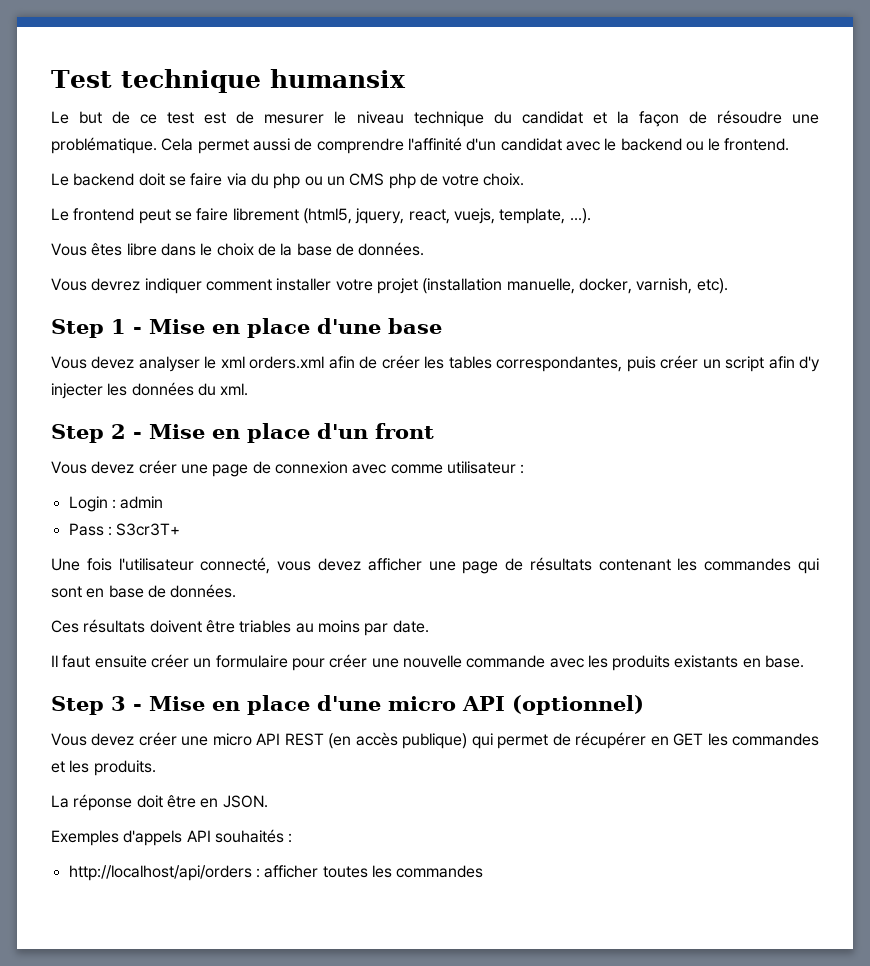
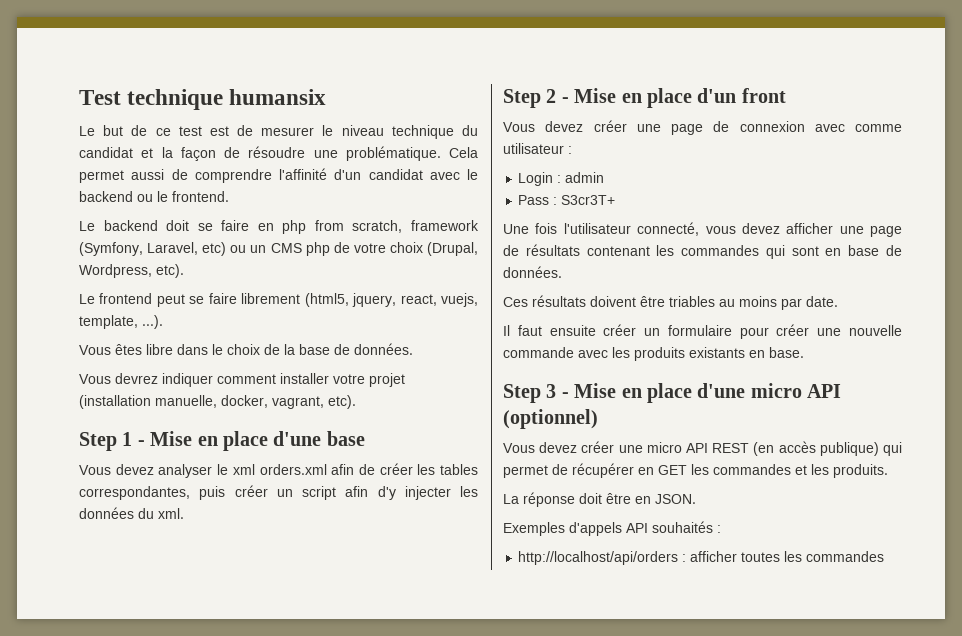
[226,173,301,189] via du php -> [257,220,479,234] [79,242,227,256] en php from scratch, framework (Symfony, Laravel, etc)
[483,173,525,186] choix. -> [389,242,478,256] [79,264,184,278] choix (Drupal, Wordpress, etc).
[636,278,693,294] varnish, -> [272,396,324,409] vagrant,

